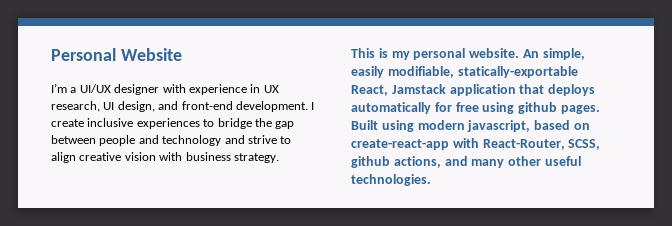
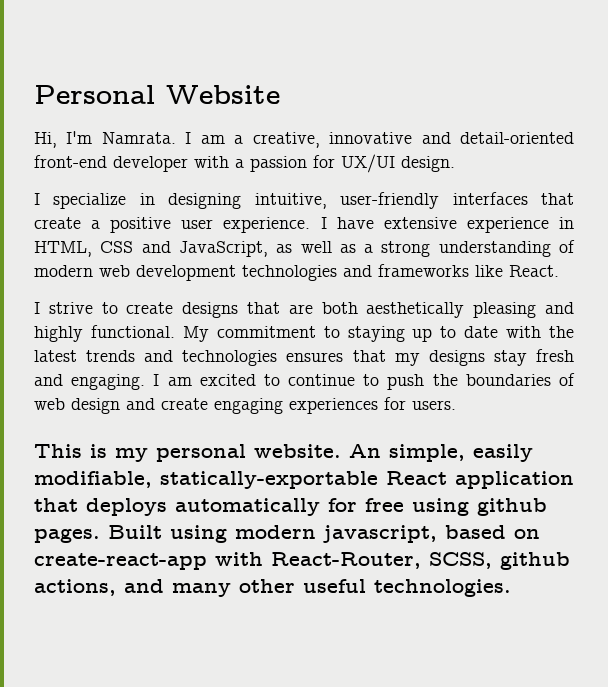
[51,83,279,95] [51,101,315,112] [51,118,295,129] [51,135,292,146] [51,152,279,163] I’m a UI/UX designer with experience in UX research, UI design, and front-end development. I create inclusive experiences to bridge the gap between people and technology and strive to align creative vision with business strategy. -> [34,131,575,148] [34,154,455,173] [34,192,574,209] [34,217,574,233] [34,240,575,257] [34,264,559,281] [34,302,574,318] [34,325,574,342] [34,349,574,366] [34,373,575,390] [34,397,456,414] Hi, I'm Namrata. I am a creative, innovative and detail-oriented front-end developer with a passion for UX/UI design. // I specialize in designing intuitive, user-friendly interfaces that create a positive user experience. I have extensive experience in HTML, CSS and JavaScript, as well as a strong understanding of modern web development technologies and frameworks like React. // I strive to create designs that are both aesthetically pleasing and highly functional. My commitment to staying up to date with the latest trends and technologies ensures that my designs stay fresh and engaging. I am excited to continue to push the boundaries of web design and create engaging experiences for users.
[351,84,446,96] React, Jamstack -> [386,471,447,485] React

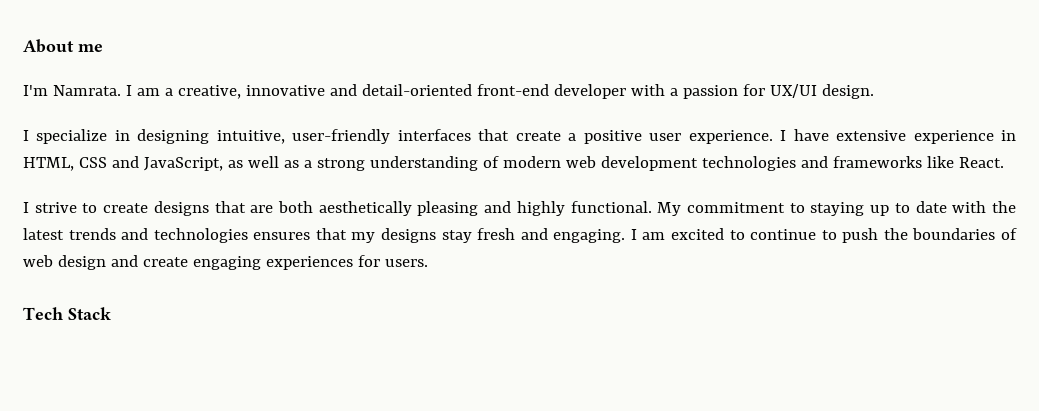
[34,85,280,104] [34,132,57,148] Personal Website // Hi, -> [23,39,103,53] About me //
[34,444,533,462] [34,471,574,489] [34,498,547,516] [34,525,540,543] [34,552,570,570] [34,579,511,597] This is my personal website. An simple, easily modifiable, statically-exportable React application that deploys automatically for free using github pages. Built using modern javascript, based on create-react-app with React-Router, SCSS, github actions, and many other useful technologies. -> [23,307,111,320] Tech Stack

